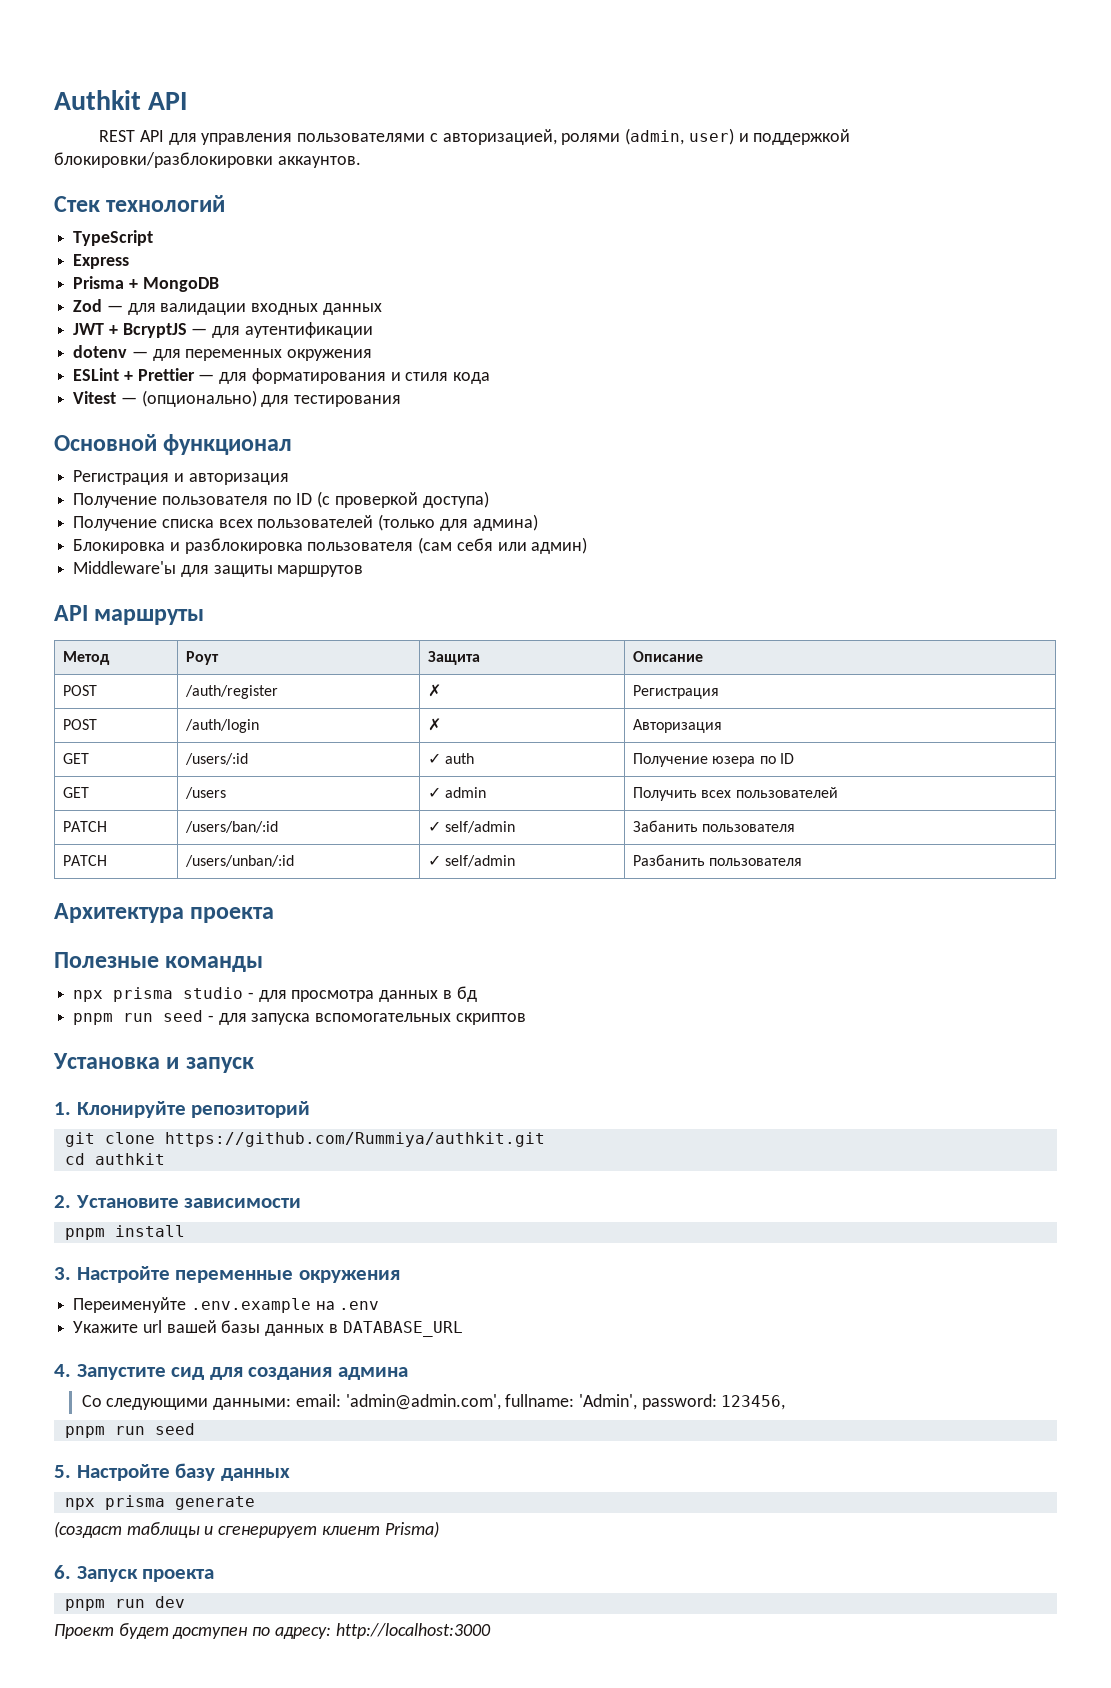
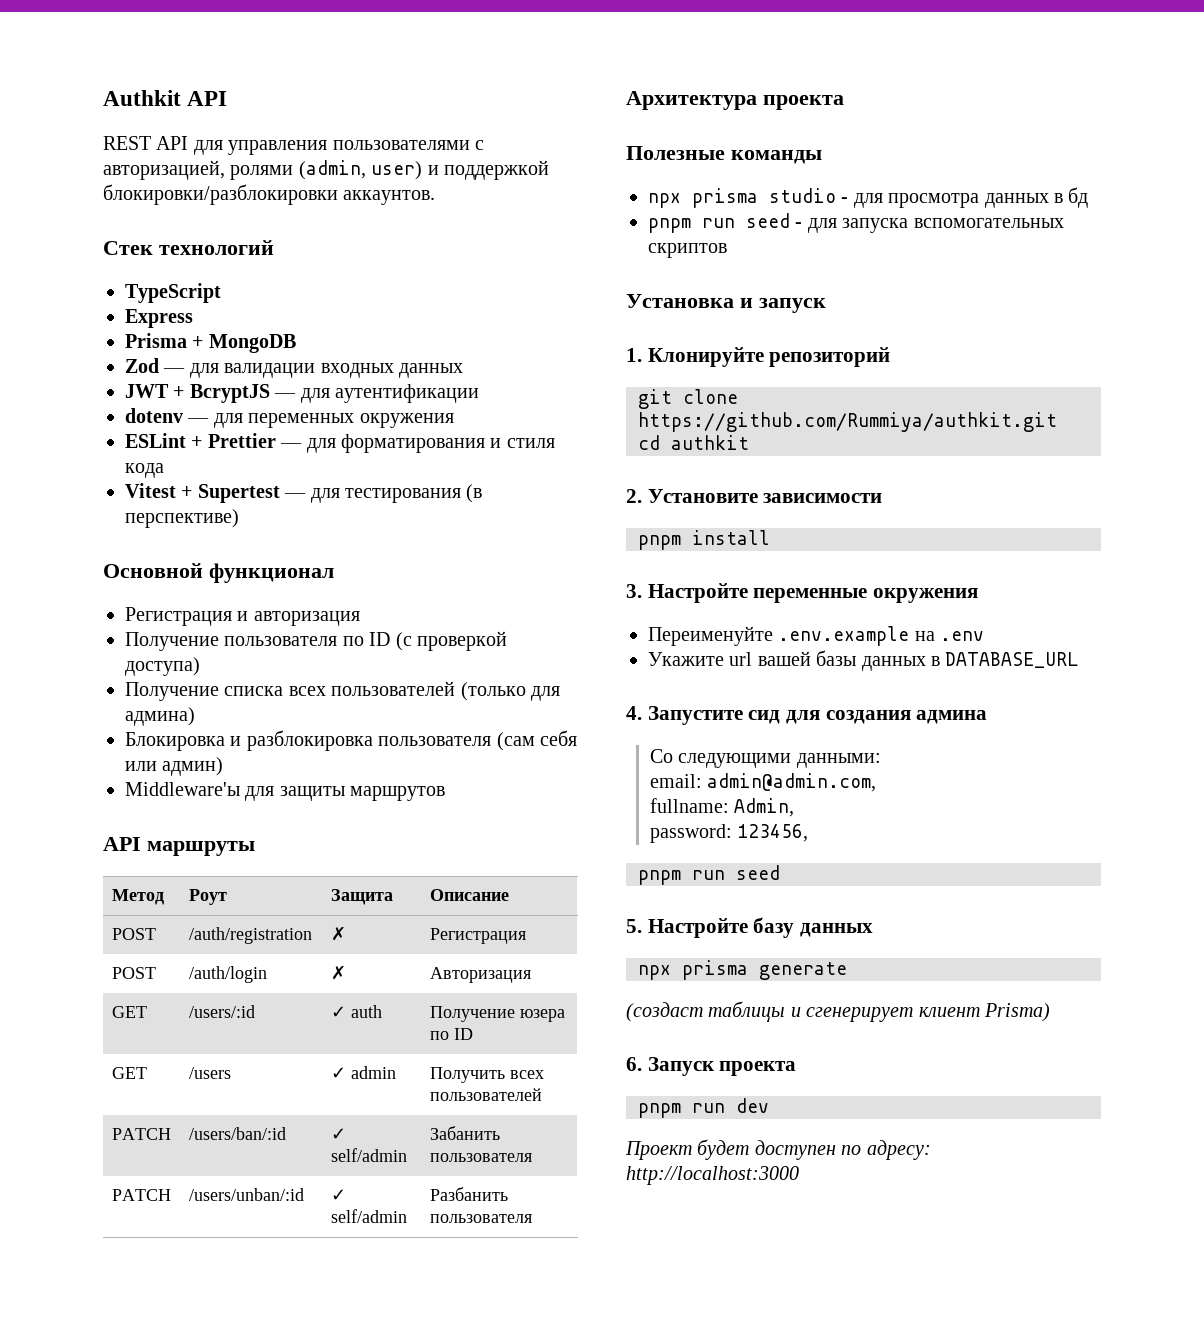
[120,390,257,407] — (опционально) -> [181,484,307,503] + Supertest —
(402, 401) none -> [466,484,483,503] [125,509,239,528] (в перспективе)
[184,685,278,699] /auth/register -> [188,927,312,944] /auth/registration
[295,1394,637,1410] email: 'admin@admin.com', fullname: 'Admin', -> [649,773,877,792] [649,798,795,817] // email: admin@admin.com, // fullname: Admin, //

